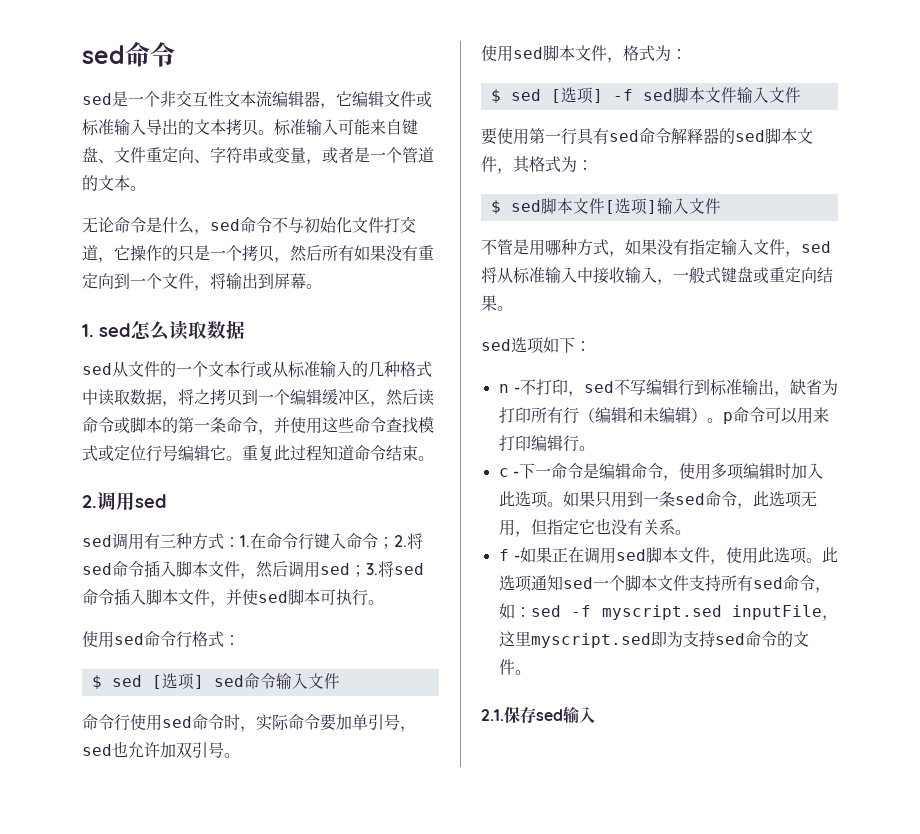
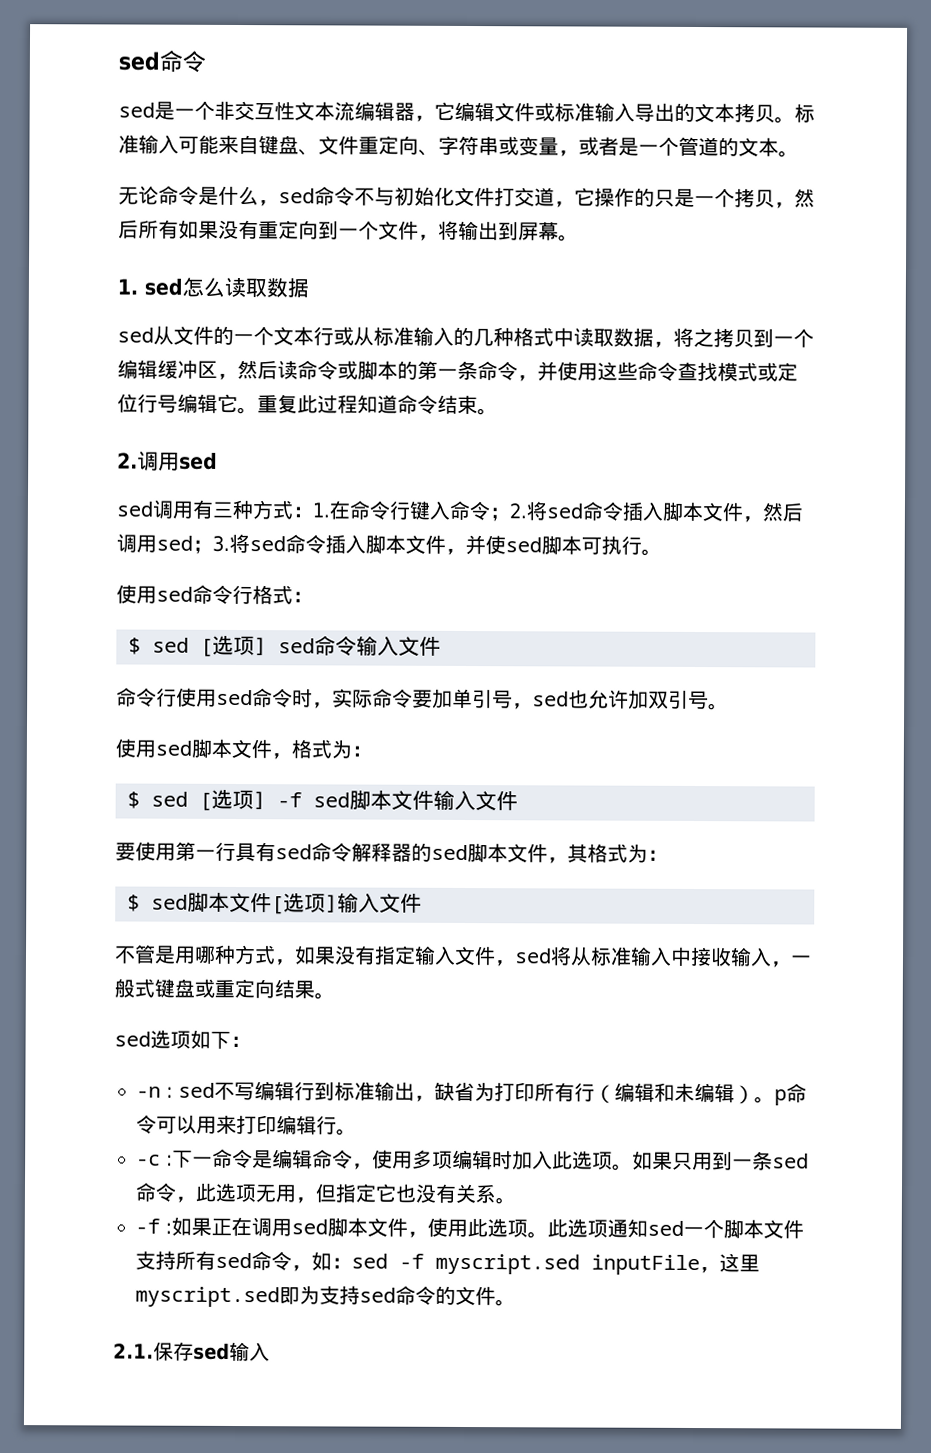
[498,379,584,397] n -不打印， -> [136,1086,173,1098] -n :
[498,468,519,477] c - -> [136,1154,173,1166] -c :
[498,549,520,561] f - -> [135,1218,172,1234] -f :

